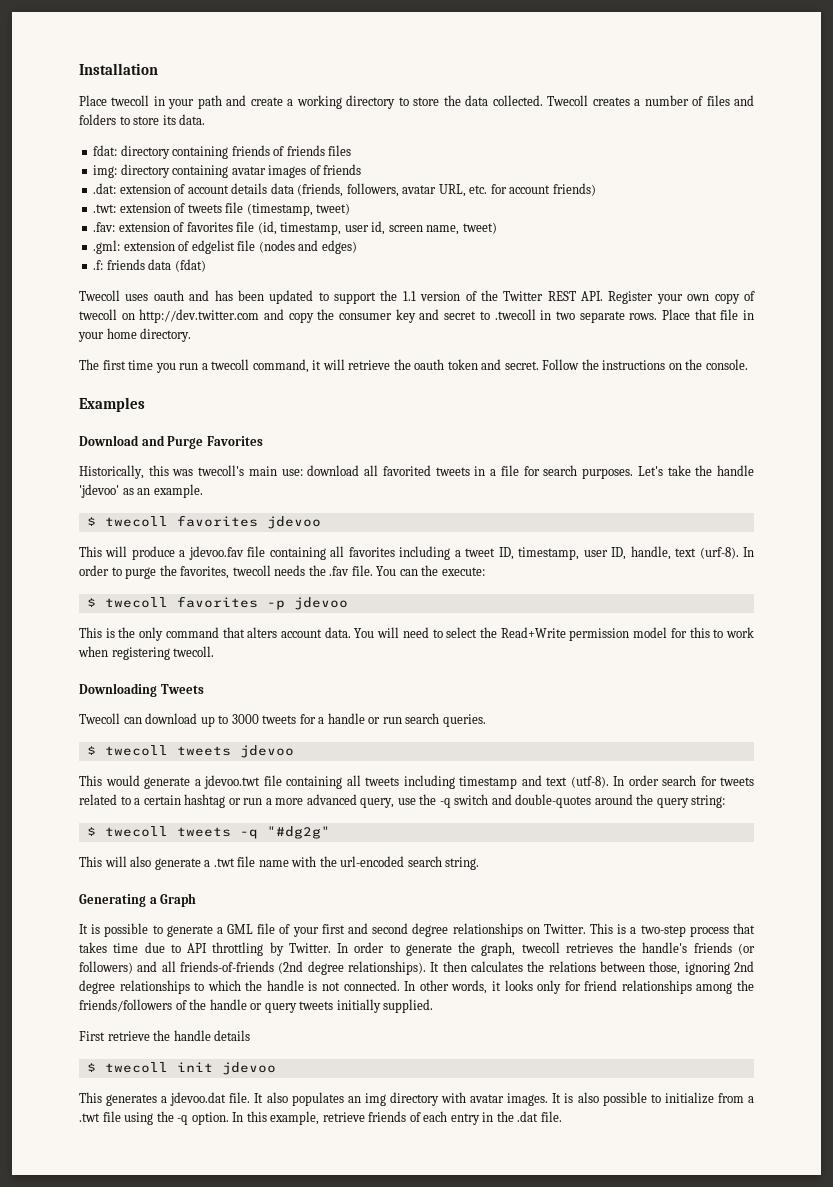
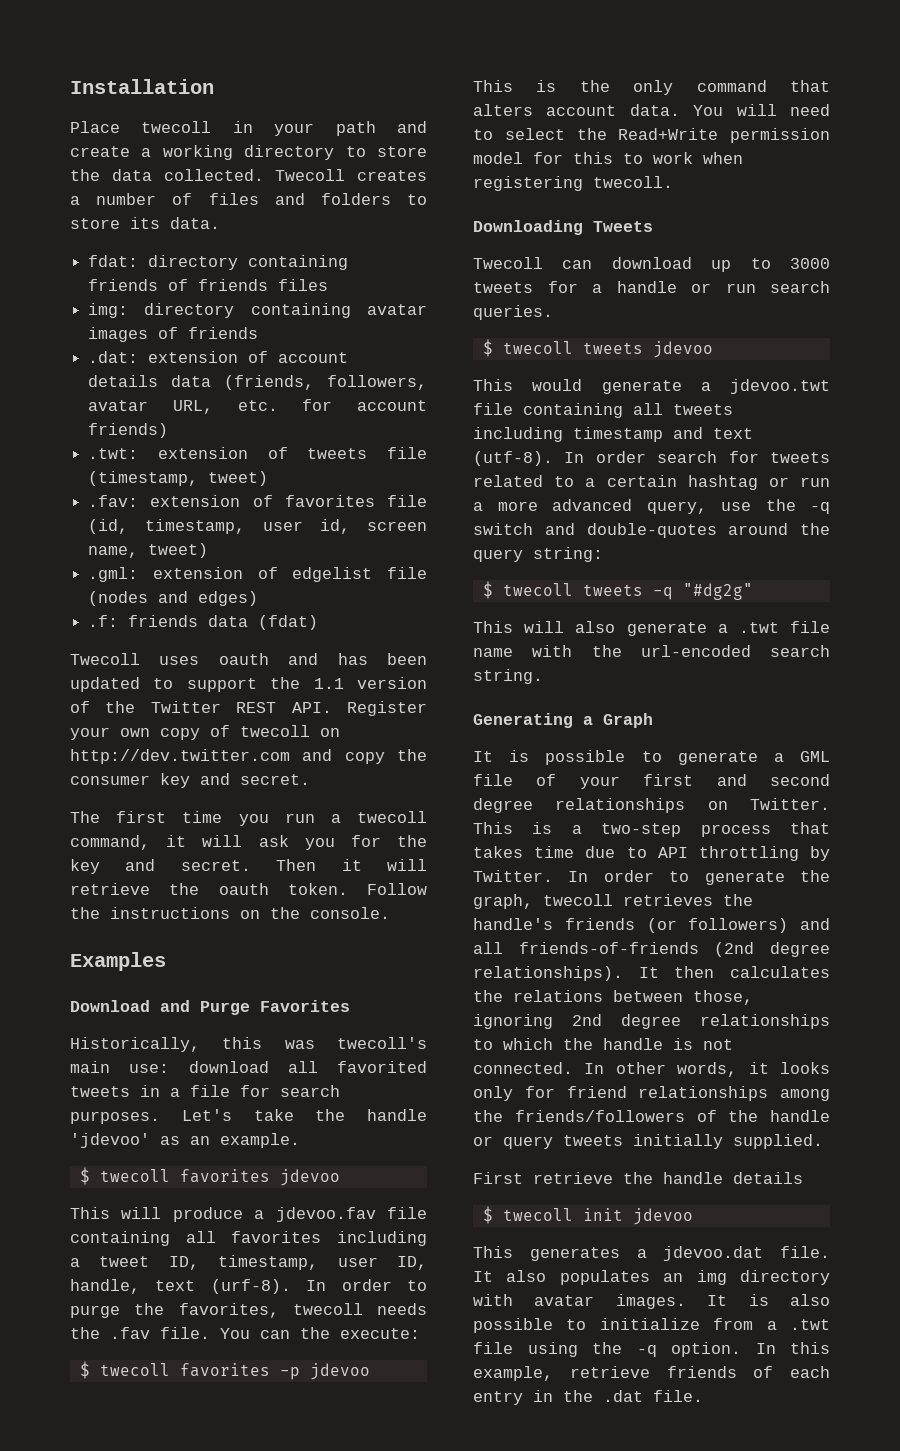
[444,309,755,323] [78,328,192,342] secret to .twecoll in two separate rows. Place that file in your home directory. -> [240,774,310,785] secret.
[348,359,539,370] retrieve the oauth token and secret. -> [258,835,427,850] [70,859,427,874] [70,883,348,895] ask you for the key and secret. Then it will retrieve the oauth token.

